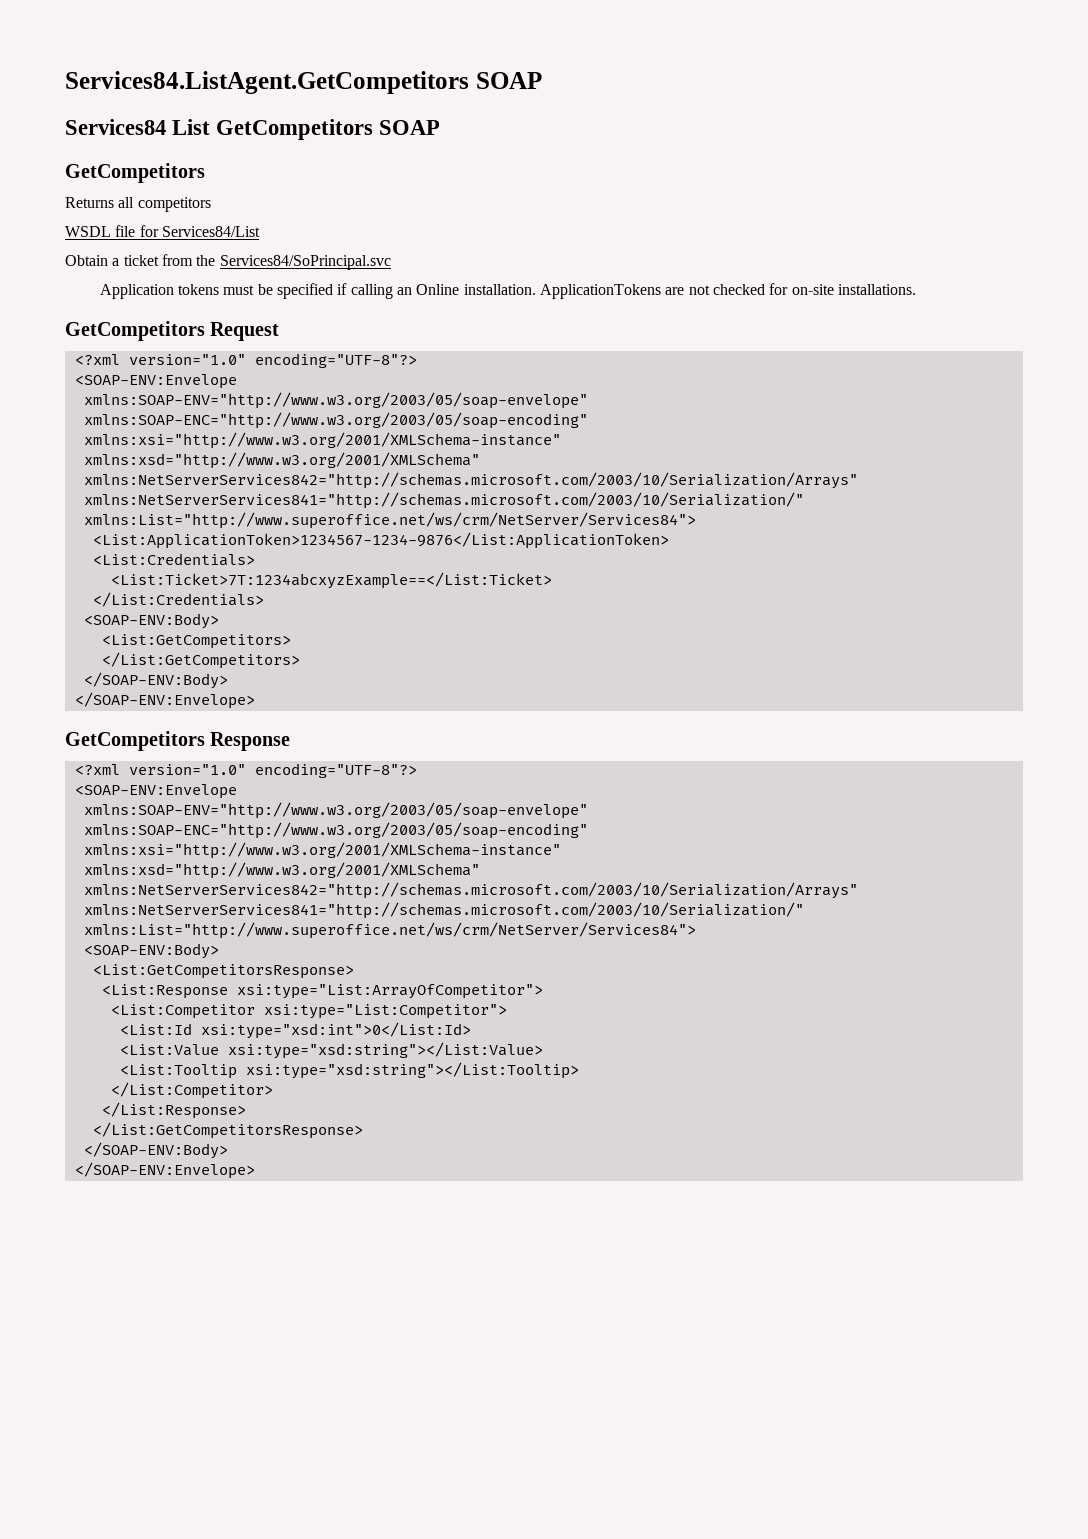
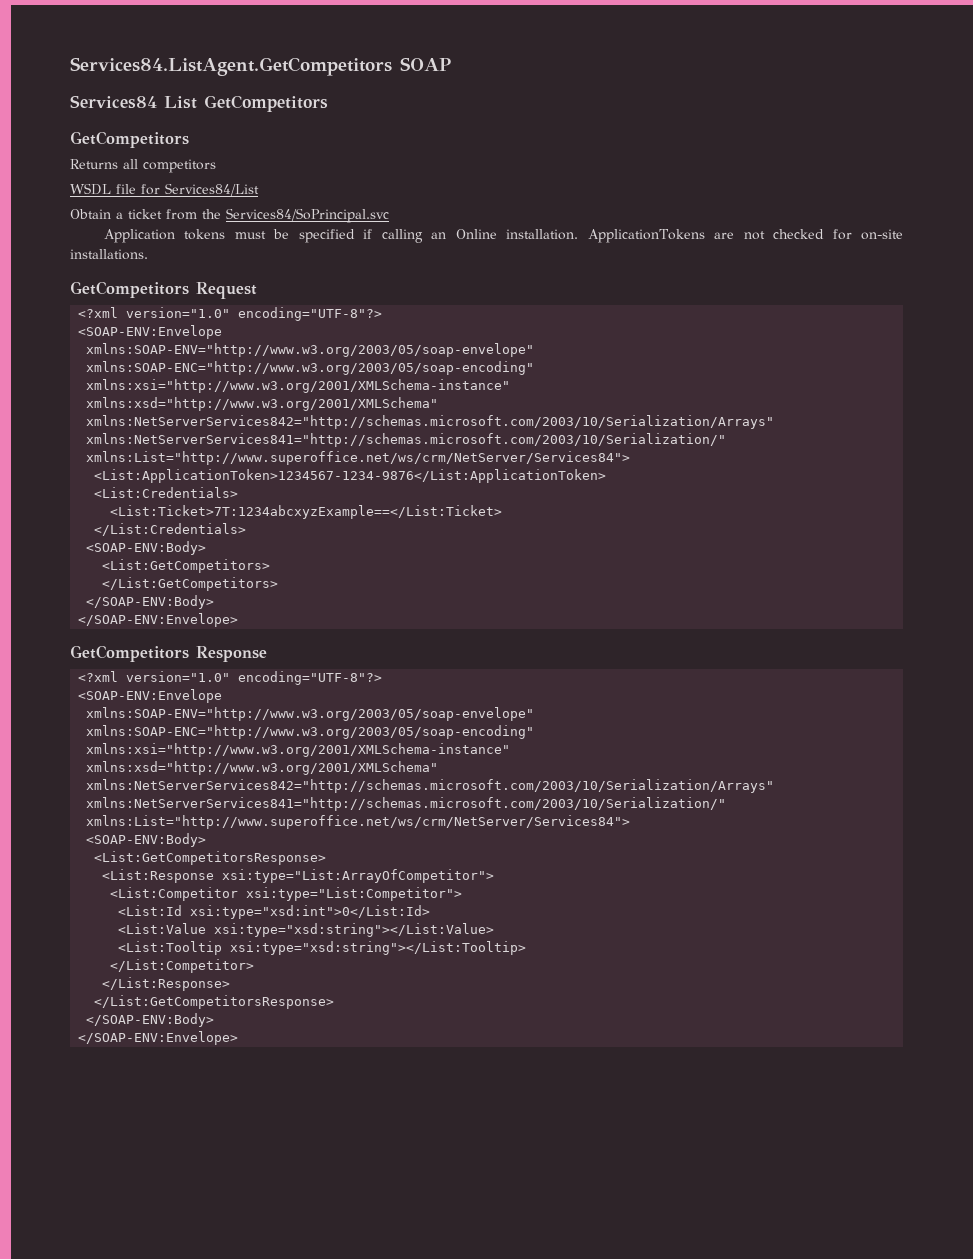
[379,120,441,135] SOAP -> (328, 103) none

